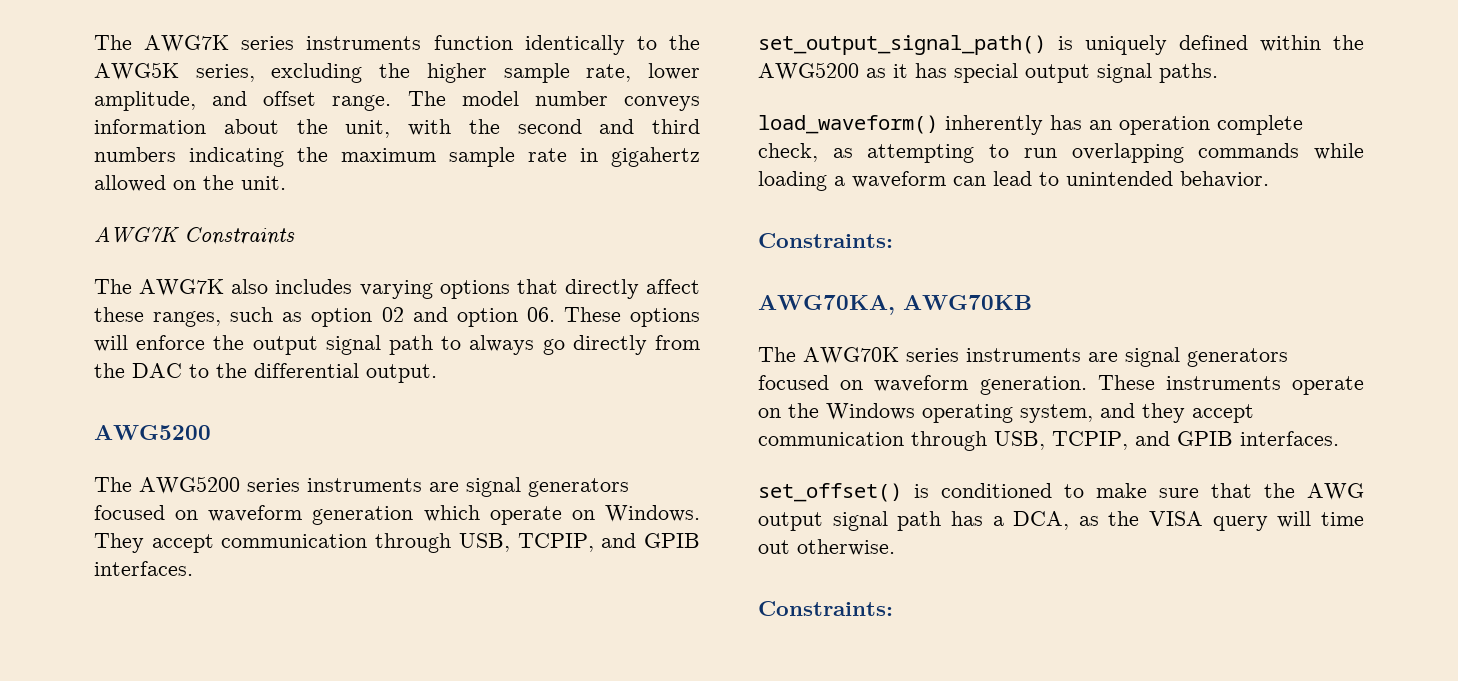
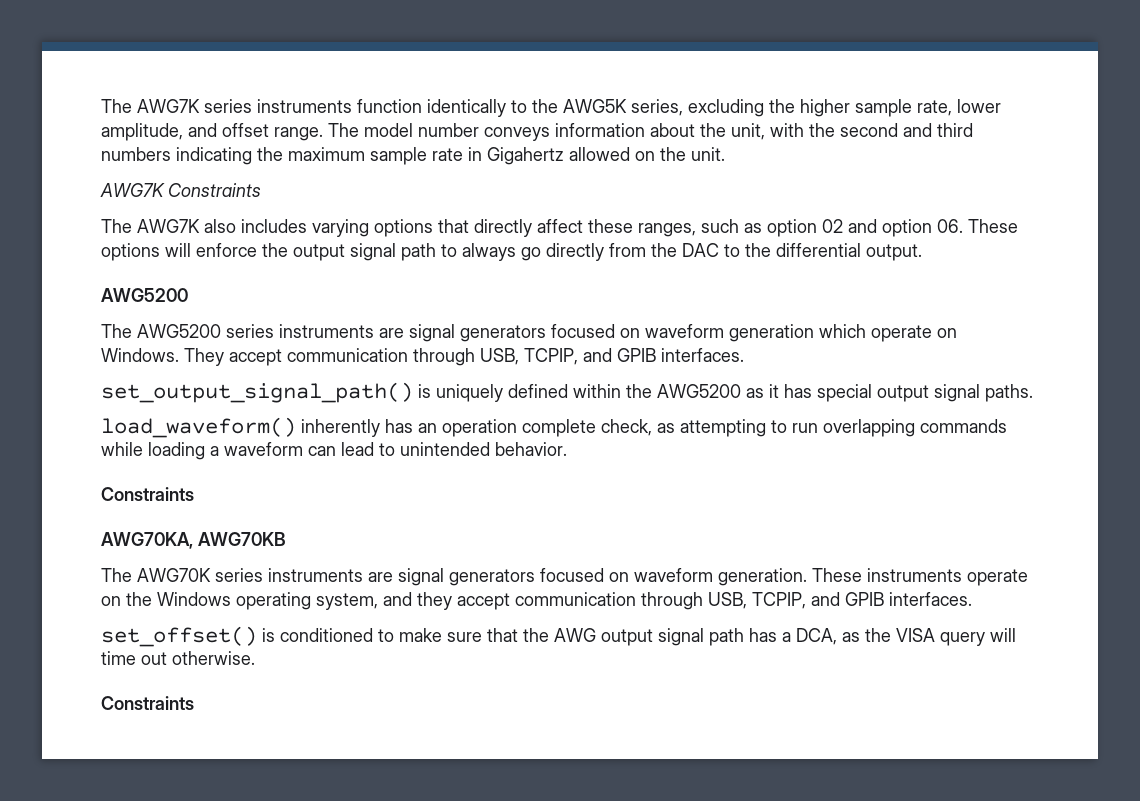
[611,147,700,167] gigahertz -> [487,147,564,165] Gigahertz
[758,233,893,248] Constraints: -> [101,487,194,501] Constraints
[758,601,893,616] Constraints: -> [101,696,194,710] Constraints

